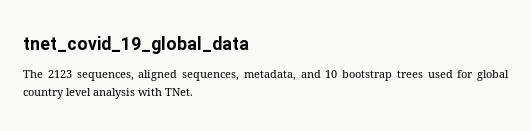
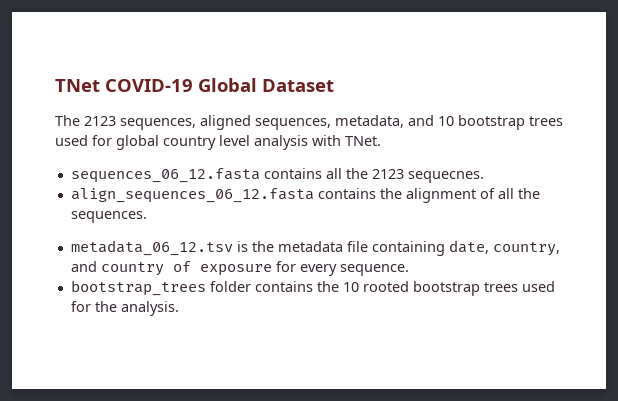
[23,36,249,54] tnet_covid_19_global_data -> [55,78,334,92] TNet COVID-19 Global Dataset
(193, 92) none -> [70,168,484,183] [70,188,540,203] [70,211,147,223] [70,240,560,256] [70,261,409,276] [70,280,555,296] [70,301,179,316] // sequences_06_12.fasta contains all the 2123 sequecnes. // align_sequences_06_12.fasta contains the alignment of all the sequences. // metadata_06_12.tsv is the metadata file containing date, country, and country of exposure for every sequence. // bootstrap_trees folder contains the 10 rooted bootstrap trees used for the analysis.

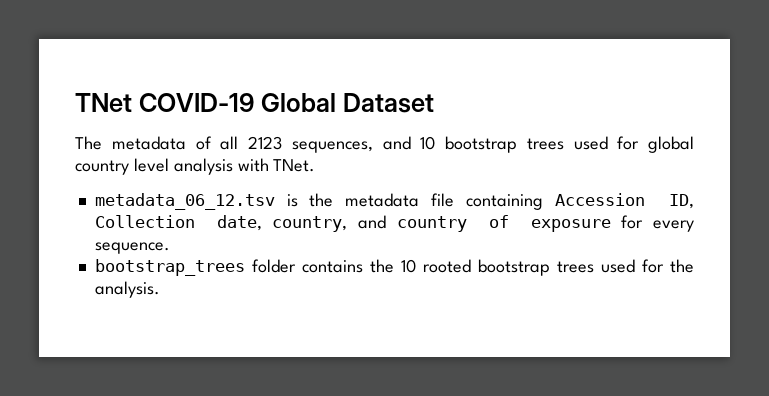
[84,115,404,130] 2123 sequences, aligned sequences, metadata, -> [111,136,373,153] metadata of all 2123 sequences,
[70,168,484,183] [70,188,540,203] [70,211,147,223] // sequences_06_12.fasta contains all the 2123 sequecnes. // align_sequences_06_12.fasta contains the alignment of all the sequences. -> (316, 165) none
(445, 248) none -> [554,193,695,209] [94,215,195,228] Accession ID, Collection

